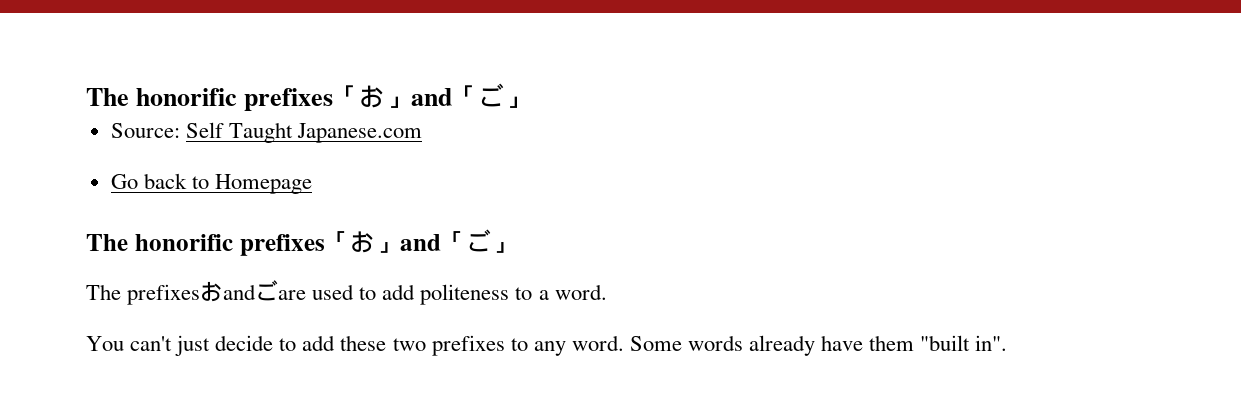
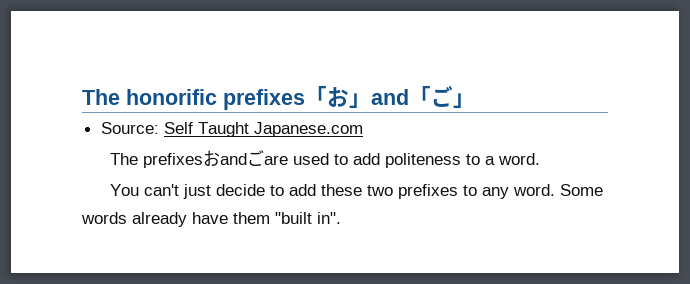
[110,173,312,194] [86,229,516,256] // Go back to Homepage // The honorific prefixes「お」and「ご」 -> (363, 129) none

